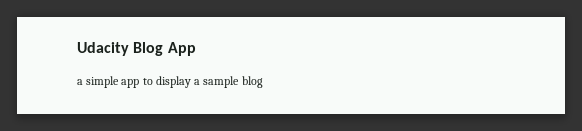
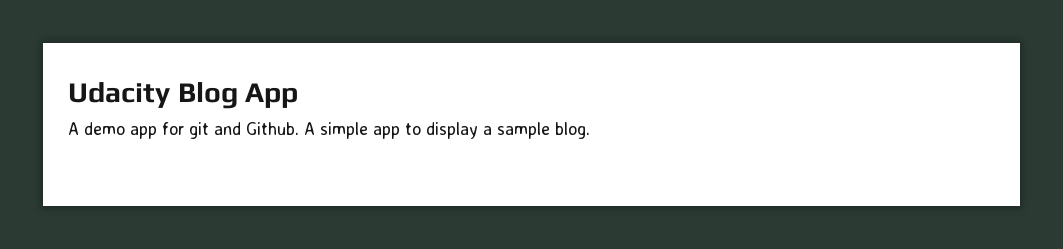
[77,79,83,85] a -> [68,122,315,139] A demo app for git and Github. A
[241,76,263,88] blog -> [555,122,590,139] blog.

